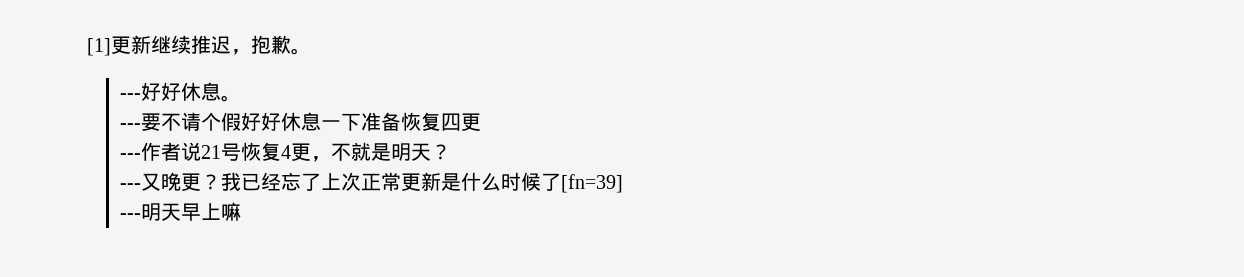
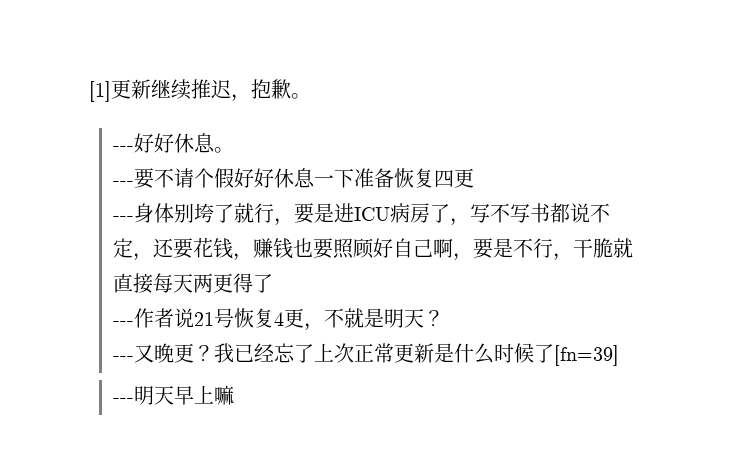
(481, 122) none -> [113,203,611,226] [113,238,634,261] [113,273,274,294] // ---身体别垮了就行，要是进ICU病房了，写不写书都说不定，还要花钱，赚钱也要照顾好自己啊，要是不行，干脆就直接每天两更得了

